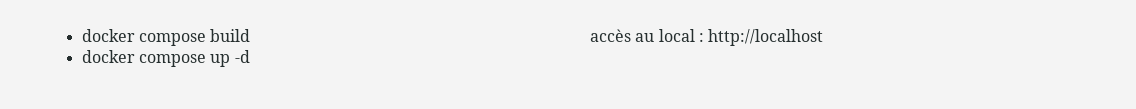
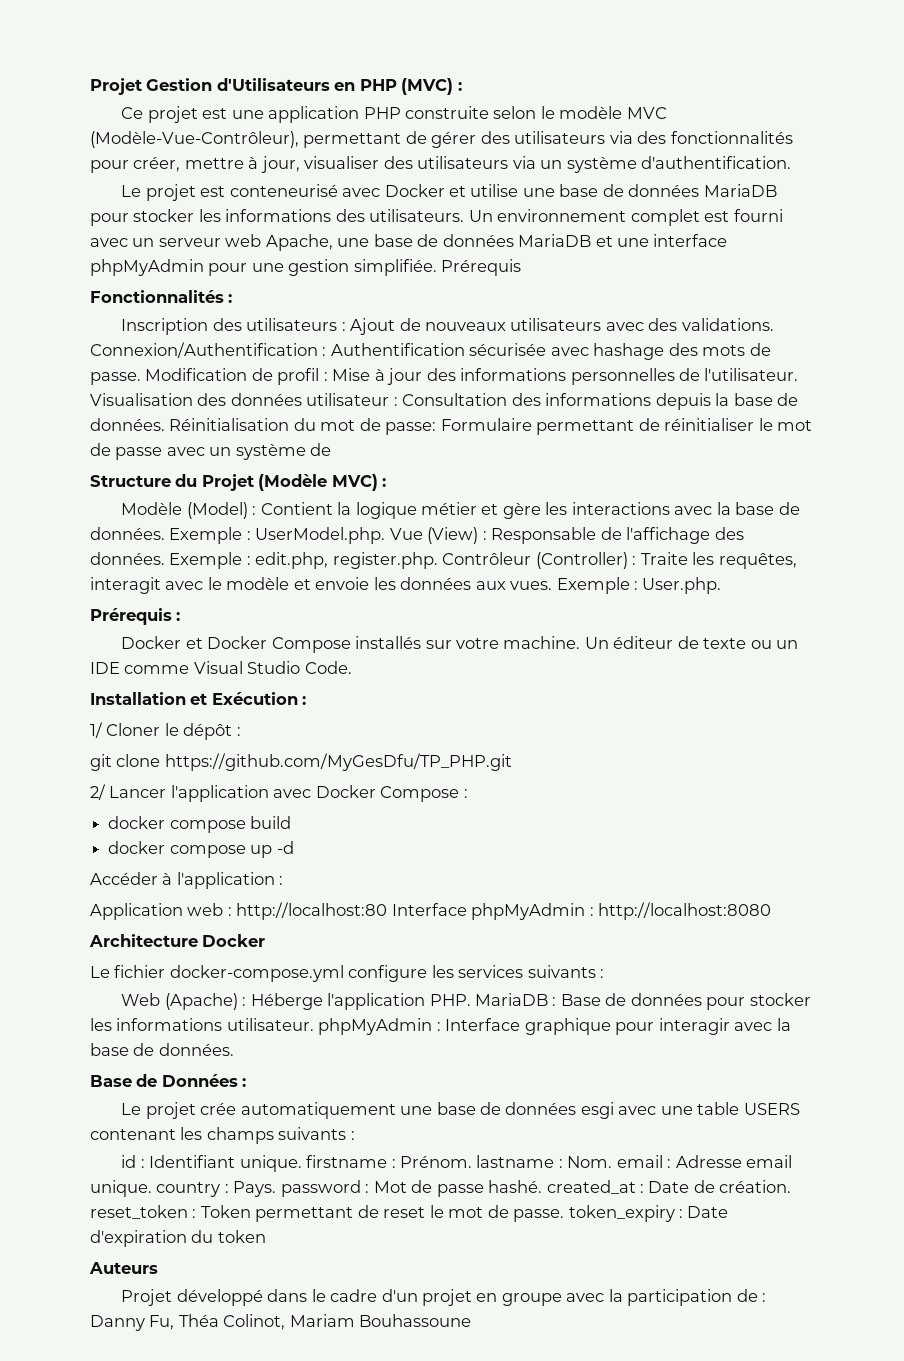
(81, 35) none -> [90,78,462,95] [121,106,667,123] [90,131,793,148] [90,156,792,173] [121,184,777,201] [90,209,783,226] [90,234,728,251] [90,259,522,276] [90,290,233,303] [121,318,774,335] [90,342,771,360] [90,368,799,385] [90,393,799,410] [90,418,813,435] [90,443,332,460] [90,474,387,491] [121,502,800,519] [90,527,744,544] [90,552,797,569] [90,577,722,594] [90,608,181,625] [121,636,799,653] [90,661,352,674] [90,692,307,705] [90,722,241,740] [90,753,512,771] [90,784,468,802] Projet Gestion d'Utilisateurs en PHP (MVC) : // Ce projet est une application PHP construite selon le modèle MVC (Modèle-Vue-Contrôleur), permettant de gérer des utilisateurs via des fonctionnalités pour créer, mettre à jour, visualiser des utilisateurs via un système d'authentification. // Le projet est conteneurisé avec Docker et utilise une base de données MariaDB pour stocker les informations des utilisateurs. Un environnement complet est fourni avec un serveur web Apache, une base de données MariaDB et une interface phpMyAdmin pour une gestion simplifiée. Prérequis // Fonctionnalités : // Inscription des utilisateurs : Ajout de nouveaux utilisateurs avec des validations. Connexion/Authentification : Authentification sécurisée avec hashage des mots de passe. Modification de profil : Mise à jour des informations personnelles de l'utilisateur. Visualisation des données utilisateur : Consultation des informations depuis la base de données. Réinitialisation du mot de passe: Formulaire permettant de réinitialiser le mot de passe avec un système de // Structure du Projet (Modèle MVC) : // Modèle (Model) : Contient la logique métier et gère les interactions avec la base de données. Exemple : UserModel.php. Vue (View) : Responsable de l'affichage des données. Exemple : edit.php, register.php. Contrôleur (Controller) : Traite les requêtes, interagit avec le modèle et envoie les données aux vues. Exemple : User.php. // Prérequis : // Docker et Docker Compose installés sur votre machine. Un éditeur de texte ou un IDE comme Visual Studio Code. // Installation et Exécution : // 1/ Cloner le dépôt : // git clone https://github.com/MyGesDfu/TP_PHP.git // 2/ Lancer l'application avec Docker Compose : //
[590,29,824,46] accès au local : http://localhost -> [90,872,284,889] [90,902,772,920] [89,934,266,947] [90,965,605,982] [121,993,811,1010] [90,1018,791,1035] [90,1043,234,1056] [90,1074,247,1087] [121,1102,800,1119] [90,1127,355,1144] [121,1155,793,1172] [90,1180,792,1197] [90,1205,729,1222] [90,1230,266,1247] [89,1262,158,1274] [121,1289,767,1306] [90,1314,472,1331] Accéder à l'application : // Application web : http://localhost:80 Interface phpMyAdmin : http://localhost:8080 // Architecture Docker // Le fichier docker-compose.yml configure les services suivants : // Web (Apache) : Héberge l'application PHP. MariaDB : Base de données pour stocker les informations utilisateur. phpMyAdmin : Interface graphique pour interagir avec la base de données. // Base de Données : // Le projet crée automatiquement une base de données esgi avec une table USERS contenant les champs suivants : // id : Identifiant unique. firstname : Prénom. lastname : Nom. email : Adresse email unique. country : Pays. password : Mot de passe hashé. created_at : Date de création. reset_token : Token permettant de reset le mot de passe. token_expiry : Date d'expiration du token // Auteurs // Projet développé dans le cadre d'un projet en groupe avec la participation de : Danny Fu, Théa Colinot, Mariam Bouhassoune

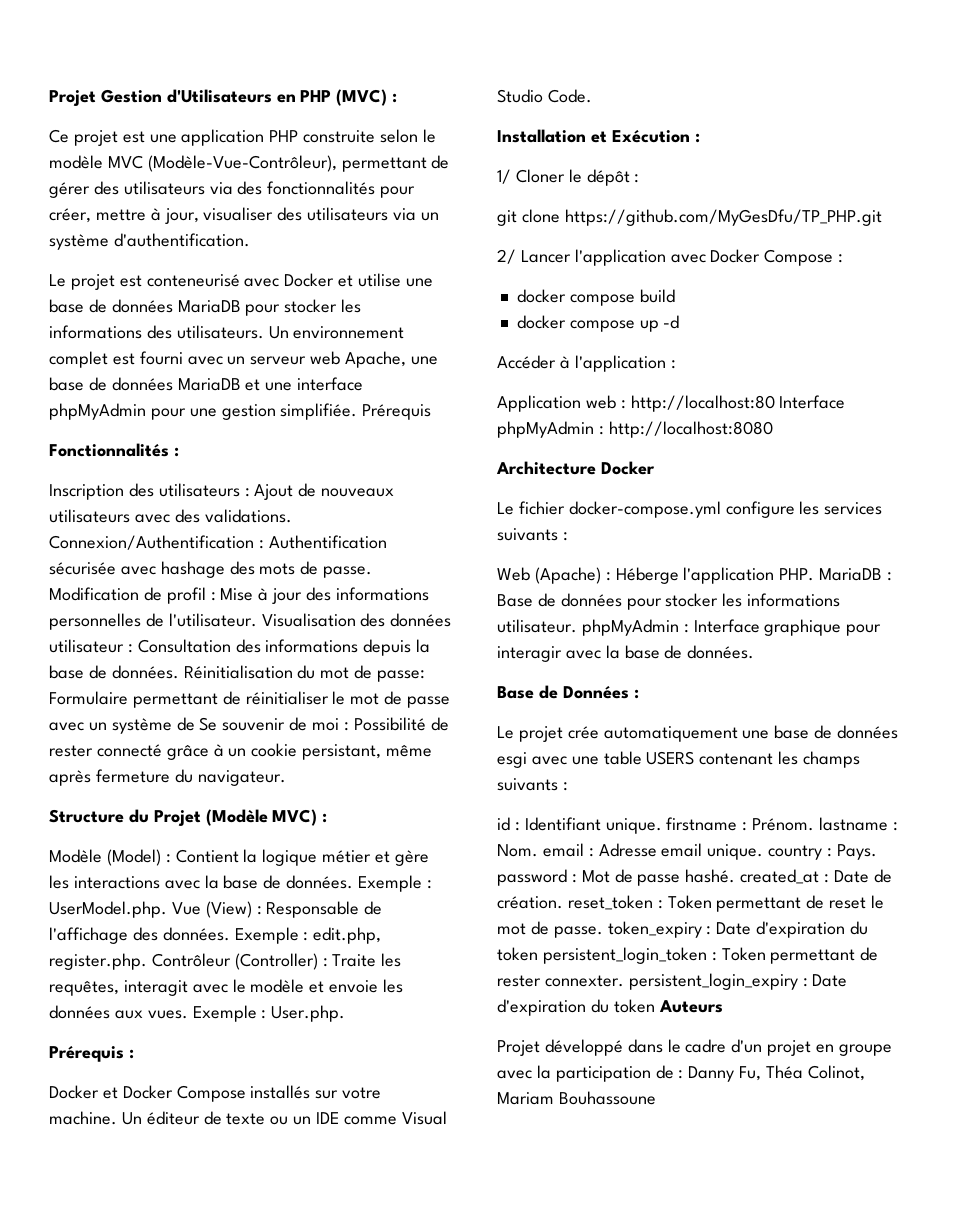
(332, 449) none -> [199,717,449,731] [49,743,433,760] [49,769,286,786] Se souvenir de moi : Possibilité de rester connecté grâce à un cookie persistant, même après fermeture du navigateur.
(266, 1236) // -> [542,947,879,964] [497,973,848,990] [497,999,655,1016] persistent_login_token : Token permettant de rester connexter. persistent_login_expiry : Date d'expiration du token

